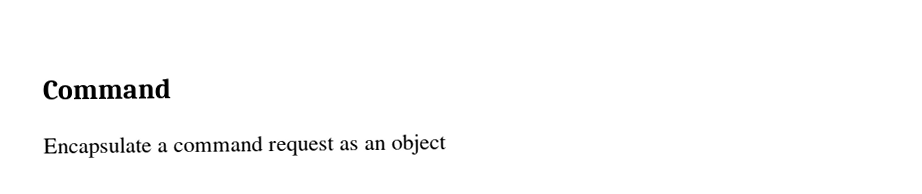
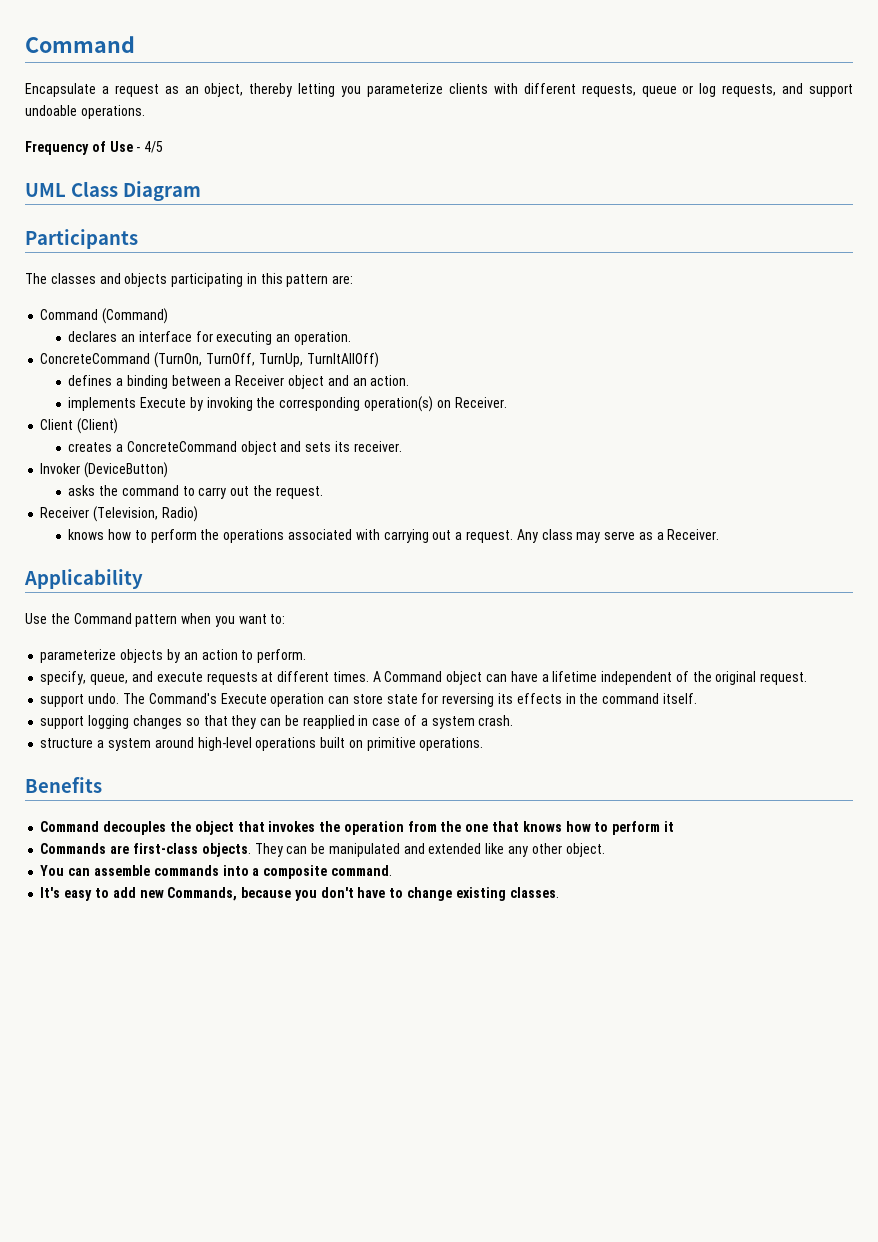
[173,135,265,153] command -> (109, 90) none
[391,133,448,155] object -> [204,83,853,97] [25,105,145,119] [25,141,164,155] [25,181,201,201] [25,229,138,249] [25,273,354,287] [40,308,169,324] [68,331,352,345] [40,352,379,368] [68,375,410,389] [68,396,507,412] [40,418,119,434] [68,441,402,455] [40,462,169,478] [68,485,323,499] [40,506,198,522] [68,529,720,543] [24,569,143,589] [25,613,286,627] [40,649,307,663] [40,671,808,685] [40,693,697,707] [40,715,514,729] [40,737,484,751] [25,777,102,793] [40,821,674,835] [40,843,605,857] [40,865,392,879] [40,887,559,901] object, thereby letting you parameterize clients with different requests, queue or log requests, and support undoable operations. // Frequency of Use - 4/5 // UML Class Diagram // Participants // The classes and objects participating in this pattern are: // Command (Command) // declares an interface for executing an operation. // ConcreteCommand (TurnOn, TurnOff, TurnUp, TurnItAllOff) // defines a binding between a Receiver object and an action. // implements Execute by invoking the corresponding operation(s) on Receiver. // Client (Client) // creates a ConcreteCommand object and sets its receiver. // Invoker (DeviceButton) // asks the command to carry out the request. // Receiver (Television, Radio) // knows how to perform the operations associated with carrying out a request. Any class may serve as a Receiver. // Applicability // Use the Command pattern when you want to: // parameterize objects by an action to perform. // specify, queue, and execute requests at different times. A Command object can have a lifetime independent of the original request. // support undo. The Command's Execute operation can store state for reversing its effects in the command itself. // support logging changes so that they can be reapplied in case of a system crash. // structure a system around high-level operations built on primitive operations. // Benefits // Command decouples the object that invokes the operation from the one that knows how to perform it // Commands are first-class objects. They can be manipulated and extended like any other object. // You can assemble commands into a composite command. // It's easy to add new Commands, because you don't have to change existing classes.

